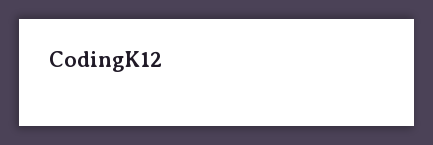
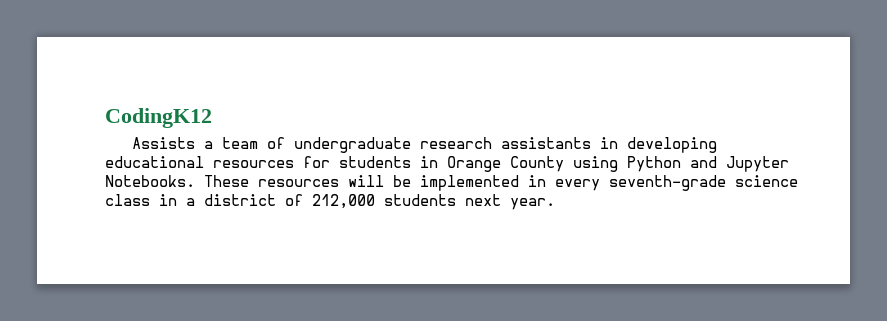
(162, 61) none -> [132,137,718,153] [105,156,789,172] [105,175,798,191] [105,194,555,210] // Assists a team of undergraduate research assistants in developing educational resources for students in Orange County using Python and Jupyter Notebooks. These resources will be implemented in every seventh-grade science class in a district of 212,000 students next year.

